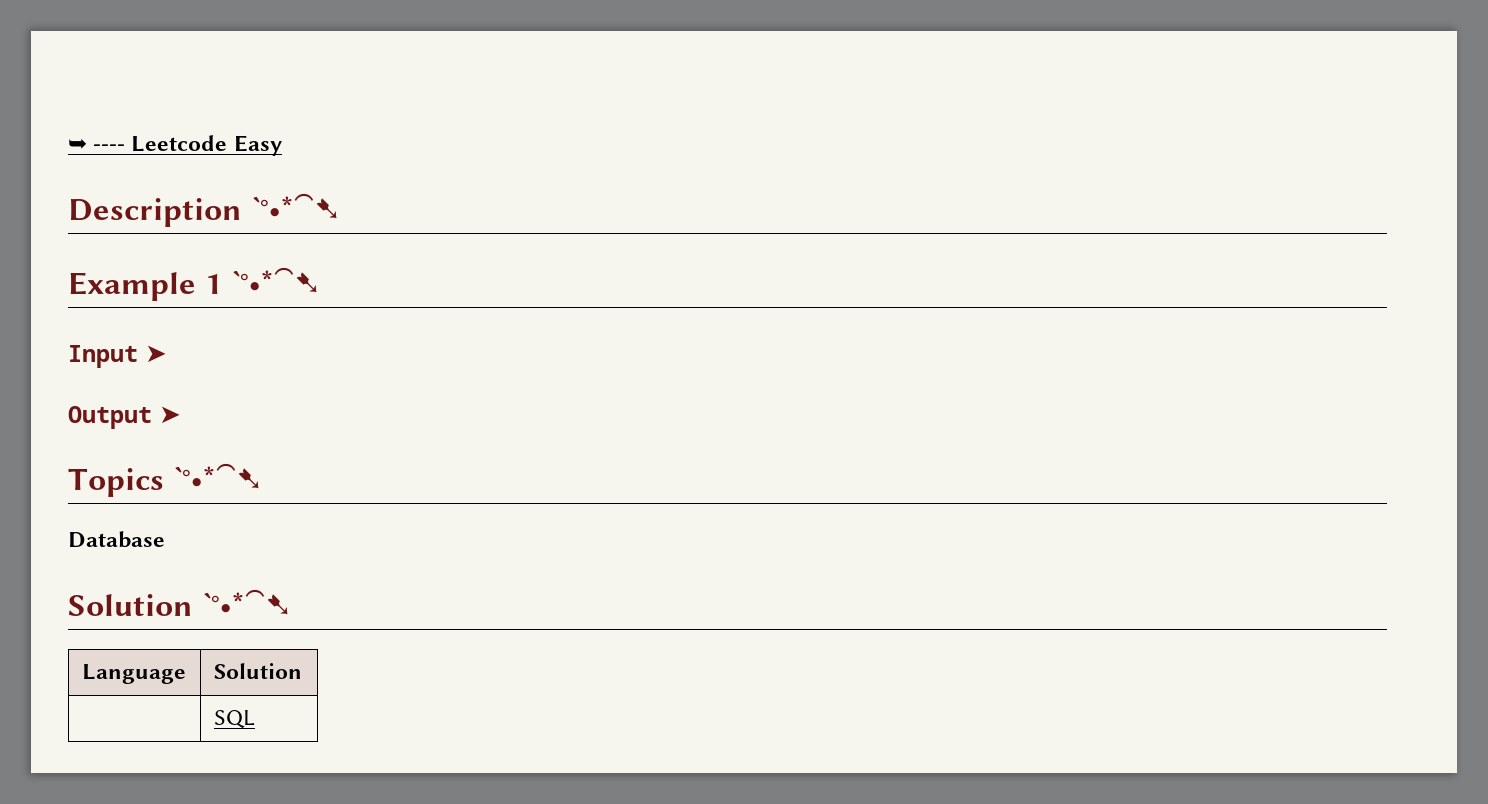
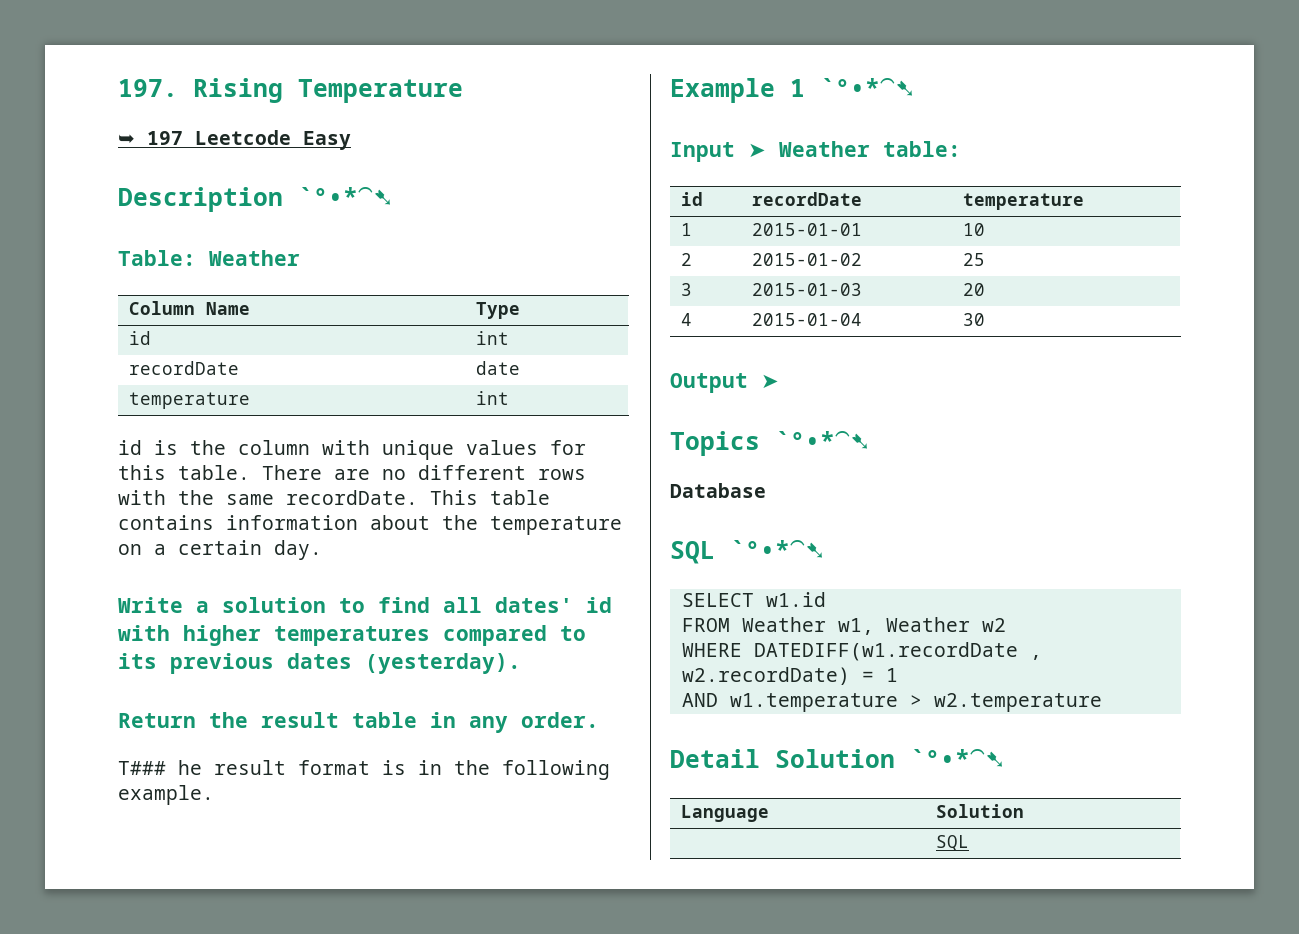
[68,138,126,151] ➥ ---- -> [118,78,463,103] [118,131,183,145] 197. Rising Temperature // ➥ 197
(342, 206) none -> [118,250,300,266] [129,301,251,315] [476,302,521,319] [129,331,152,345] [476,331,510,345] [129,361,240,375] [476,361,521,375] [129,392,251,409] [476,391,510,405] [118,440,586,460] [118,465,586,480] [118,490,550,505] [118,515,622,535] [118,540,322,560] [118,597,612,613] [118,625,586,646] [118,653,521,674] [118,712,599,733] [118,760,610,780] [118,785,214,805] // Table: Weather // Column Name | Type // id | int // recordDate | date // temperature | int // id is the column with unique values for this table. There are no different rows with the same recordDate. This table contains information about the temperature on a certain day. // Write a solution to find all dates' id with higher temperatures compared to its previous dates (yesterday). // Return the result table in any order. // T### he result format is in the following example.
(168, 354) none -> [779,141,961,157] [681,192,704,206] [752,192,863,206] [963,193,1085,210] [681,223,693,236] [752,223,863,236] [963,223,986,236] [681,253,693,266] [752,253,863,266] [963,253,986,266] [681,283,693,296] [752,283,863,296] [963,283,986,296] [681,313,693,326] [752,313,863,326] [963,313,986,326] Weather table: // id | recordDate | temperature // 1 | 2015-01-01 | 10 // 2 | 2015-01-02 | 25 // 3 | 2015-01-03 | 20 // 4 | 2015-01-04 | 30
(165, 539) none -> [670,540,826,564] [681,592,826,607] [681,617,1006,635] [681,642,1042,661] [681,667,898,685] [681,693,1102,712] [670,749,760,768] SQL ˋ°•*⁀➷ // SELECT w1.id // FROM Weather w1, Weather w2 // WHERE DATEDIFF(w1.recordDate , w2.recordDate) = 1 // AND w1.temperature > w2.temperature // Detail

